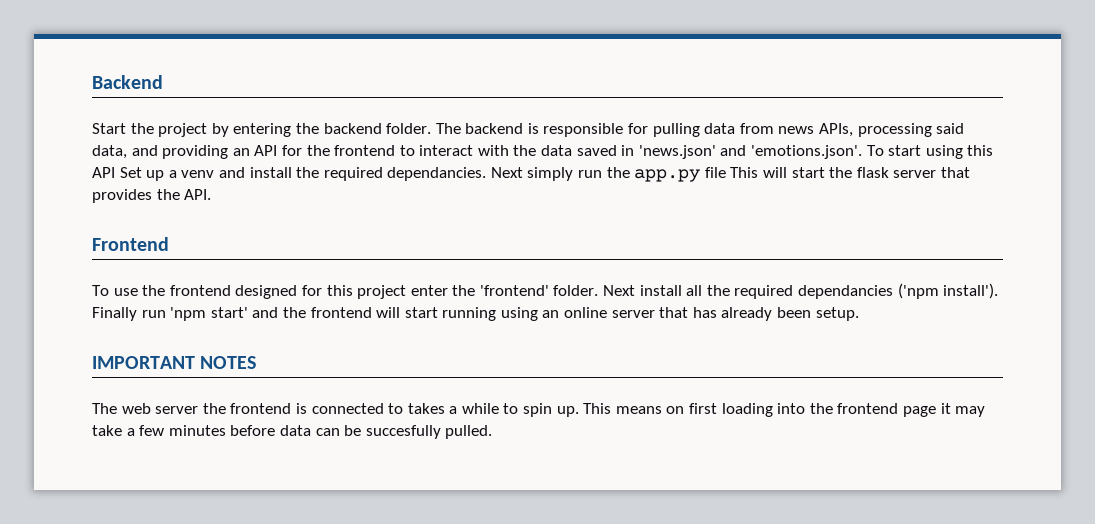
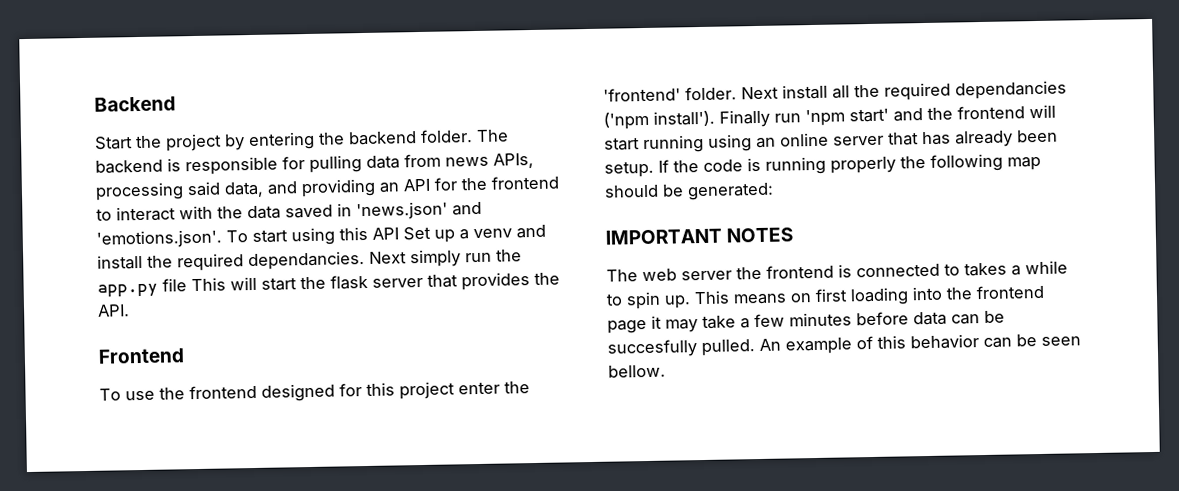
(859, 314) none -> [658,153,1041,175] [604,182,774,201] If the code is running properly the following map should be generated:
(493, 432) none -> [759,334,1081,355] [608,364,666,378] An example of this behavior can be seen bellow.

